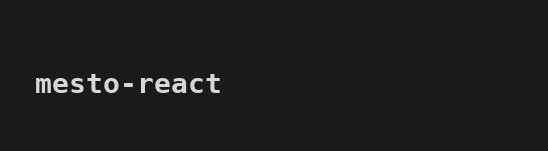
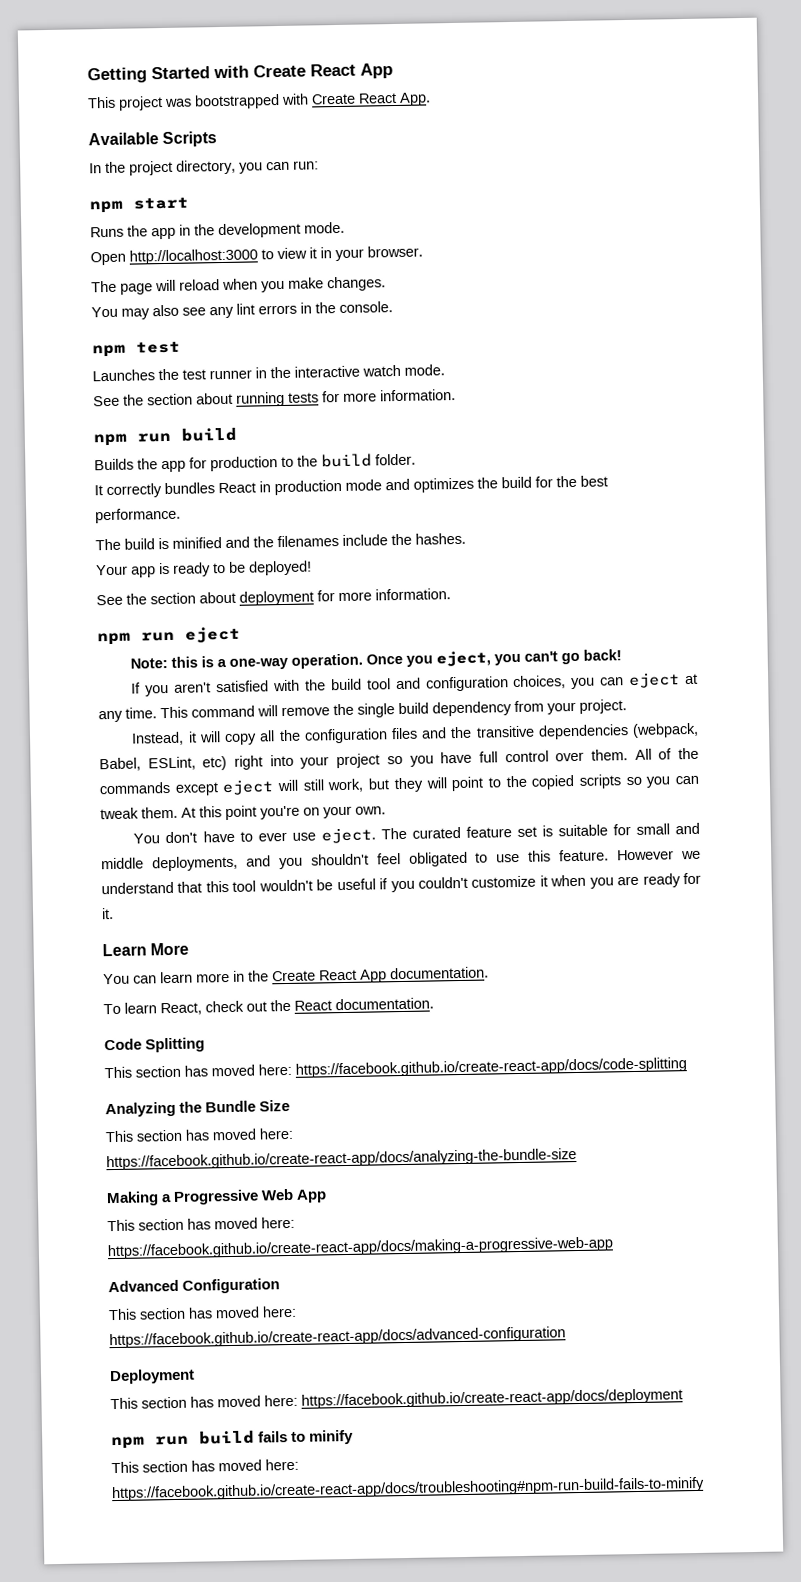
[35,74,222,93] mesto-react -> [87,63,393,84] [87,92,431,111] [88,131,218,148] [89,159,319,176] [89,197,189,214] [90,221,345,240] [90,245,423,266] [91,276,386,295] [91,301,393,320] [92,341,181,358] [92,364,445,382] [93,388,456,407] [93,427,237,447] [94,453,416,473] [94,475,608,499] [95,507,181,524] [95,532,466,551] [96,560,312,578] [96,588,451,606] [97,626,241,646] [130,649,623,670] [131,672,698,697] [98,699,627,723] [131,722,700,746] [99,747,699,772] [99,774,699,796] [100,805,386,821] [133,822,700,844] [101,849,701,872] [101,872,701,895] [101,907,114,920] [102,942,190,957] [103,966,489,985] [103,997,434,1016] [104,1037,206,1053] [104,1057,687,1079] [105,1099,291,1118] [105,1127,293,1143] [106,1148,577,1171] [106,1188,328,1207] [107,1216,295,1232] [107,1236,613,1260] [108,1278,281,1294] [108,1305,297,1321] [109,1326,566,1349] [109,1368,195,1385] [110,1388,683,1410] [111,1429,355,1450] [111,1458,299,1474] [111,1476,705,1502] Getting Started with Create React App // This project was bootstrapped with Create React App. // Available Scripts // In the project directory, you can run: // npm start // Runs the app in the development mode. // Open http://localhost:3000 to view it in your browser. // The page will reload when you make changes. // You may also see any lint errors in the console. // npm test // Launches the test runner in the interactive watch mode. // See the section about running tests for more information. // npm run build // Builds the app for production to the build folder. // It correctly bundles React in production mode and optimizes the build for the best performance. // The build is minified and the filenames include the hashes. // Your app is ready to be deployed! // See the section about deployment for more information. // npm run eject // Note: this is a one-way operation. Once you eject, you can't go back! // If you aren't satisfied with the build tool and configuration choices, you can eject at any time. This command will remove the single build dependency from your project. // Instead, it will copy all the configuration files and the transitive dependencies (webpack, Babel, ESLint, etc) right into your project so you have full control over them. All of the commands except eject will still work, but they will point to the copied scripts so you can tweak them. At this point you're on your own. // You don't have to ever use eject. The curated feature set is suitable for small and middle deployments, and you shouldn't feel obligated to use this feature. However we understand that this tool wouldn't be useful if you couldn't customize it when you are ready for it. // Learn More // You can learn more in the Create React App documentation. // To learn React, check out the React documentation. // Code Splitting // This section has moved here: https://facebook.github.io/create-react-app/docs/code-splitting // Analyzing the Bundle Size // This section has moved here: https://facebook.github.io/create-react-app/docs/analyzing-the-bundle-size // Making a Progressive Web App // This section has moved here: https://facebook.github.io/create-react-app/docs/making-a-progressive-web-app // Advanced Configuration // This section has moved here: https://facebook.github.io/create-react-app/docs/advanced-configuration // Deployment // This section has moved here: https://facebook.github.io/create-react-app/docs/deployment // npm run build fails to minify // This section has moved here: https://facebook.github.io/create-react-app/docs/troubleshooting#npm-run-build-fails-to-minify

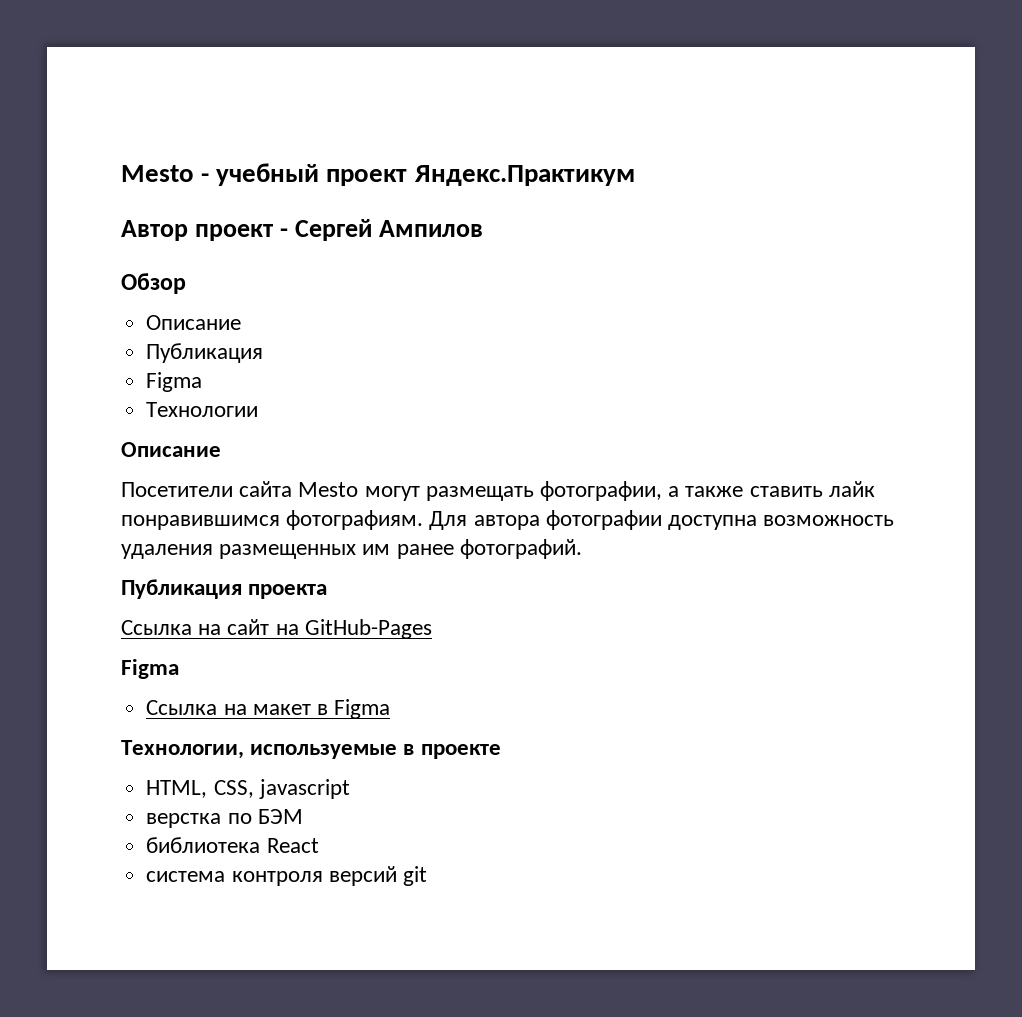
[87,63,393,84] [87,92,431,111] [88,131,218,148] [89,159,319,176] [89,197,189,214] [90,221,345,240] [90,245,423,266] [91,276,386,295] [91,301,393,320] [92,341,181,358] [92,364,445,382] [93,388,456,407] [93,427,237,447] [94,453,416,473] [94,475,608,499] [95,507,181,524] [95,532,466,551] [96,560,312,578] [96,588,451,606] [97,626,241,646] [130,649,623,670] [131,672,698,697] [98,699,627,723] [131,722,700,746] [99,747,699,772] [99,774,699,796] [100,805,386,821] [133,822,700,844] [101,849,701,872] [101,872,701,895] [101,907,114,920] [102,942,190,957] [103,966,489,985] [103,997,434,1016] [104,1037,206,1053] [104,1057,687,1079] [105,1099,291,1118] [105,1127,293,1143] [106,1148,577,1171] [106,1188,328,1207] [107,1216,295,1232] [107,1236,613,1260] [108,1278,281,1294] [108,1305,297,1321] [109,1326,566,1349] [109,1368,195,1385] [110,1388,683,1410] [111,1429,355,1450] [111,1458,299,1474] [111,1476,705,1502] Getting Started with Create React App // This project was bootstrapped with Create React App. // Available Scripts // In the project directory, you can run: // npm start // Runs the app in the development mode. // Open http://localhost:3000 to view it in your browser. // The page will reload when you make changes. // You may also see any lint errors in the console. // npm test // Launches the test runner in the interactive watch mode. // See the section about running tests for more information. // npm run build // Builds the app for production to the build folder. // It correctly bundles React in production mode and optimizes the build for the best performance. // The build is minified and the filenames include the hashes. // Your app is ready to be deployed! // See the section about deployment for more information. // npm run eject // Note: this is a one-way operation. Once you eject, you can't go back! // If you aren't satisfied with the build tool and configuration choices, you can eject at any time. This command will remove the single build dependency from your project. // Instead, it will copy all the configuration files and the transitive dependencies (webpack, Babel, ESLint, etc) right into your project so you have full control over them. All of the commands except eject will still work, but they will point to the copied scripts so you can tweak them. At this point you're on your own. // You don't have to ever use eject. The curated feature set is suitable for small and middle deployments, and you shouldn't feel obligated to use this feature. However we understand that this tool wouldn't be useful if you couldn't customize it when you are ready for it. // Learn More // You can learn more in the Create React App documentation. // To learn React, check out the React documentation. // Code Splitting // This section has moved here: https://facebook.github.io/create-react-app/docs/code-splitting // Analyzing the Bundle Size // This section has moved here: https://facebook.github.io/create-react-app/docs/analyzing-the-bundle-size // Making a Progressive Web App // This section has moved here: https://facebook.github.io/create-react-app/docs/making-a-progressive-web-app // Advanced Configuration // This section has moved here: https://facebook.github.io/create-react-app/docs/advanced-configuration // Deployment // This section has moved here: https://facebook.github.io/create-react-app/docs/deployment // npm run build fails to minify // This section has moved here: https://facebook.github.io/create-react-app/docs/troubleshooting#npm-run-build-fails-to-minify -> [121,163,635,186] [121,219,483,241] [121,273,186,294] [146,315,242,330] [146,343,264,363] [146,372,203,392] [146,402,259,417] [121,442,221,457] [121,481,875,501] [121,510,895,530] [121,539,582,559] [121,579,328,599] [121,619,432,639] [121,659,179,679] [146,699,391,719] [121,740,501,759] [146,779,350,799] [146,809,303,828] [146,837,319,853] [146,866,427,886] Mesto - учебный проект Яндекс.Практикум // Автор проект - Сергей Ампилов // Обзор // Описание // Публикация // Figma // Технологии // Описание // Посетители сайта Mesto могут размещать фотографии, а также ставить лайк понравившимся фотографиям. Для автора фотографии доступна возможность удаления размещенных им ранее фотографий. // Публикация проекта // Ссылка на сайт на GitHub-Pages // Figma // Ссылка на макет в Figma // Технологии, используемые в проекте // HTML, CSS, javascript // верстка по БЭМ // библиотека React // система контроля версий git

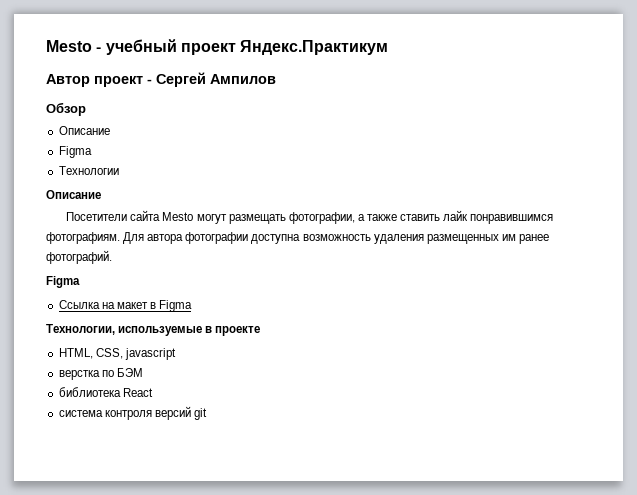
[146,343,264,363] // Публикация -> (110, 130) none
[121,579,328,599] [121,619,432,639] // Публикация проекта // Ссылка на сайт на GitHub-Pages -> (112, 257) none

